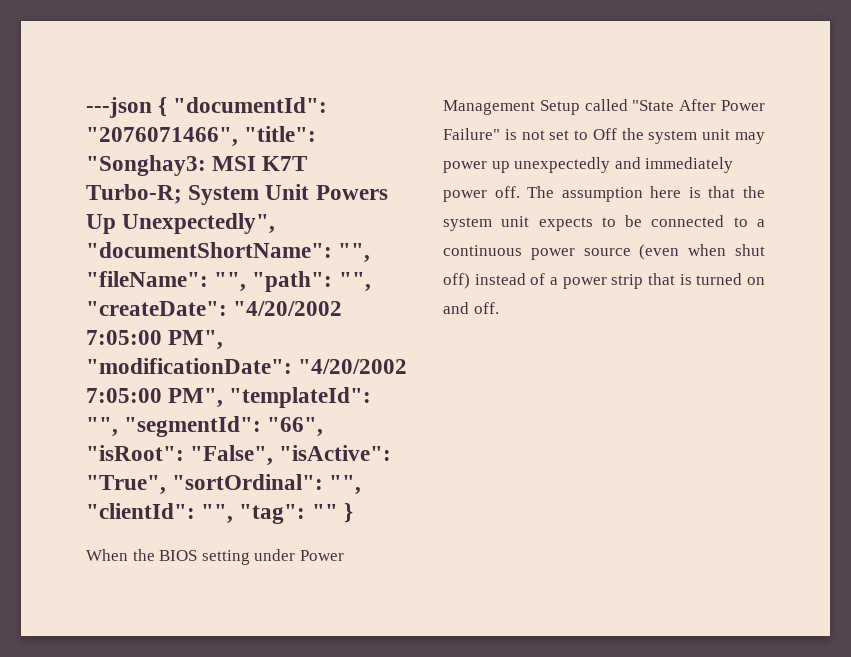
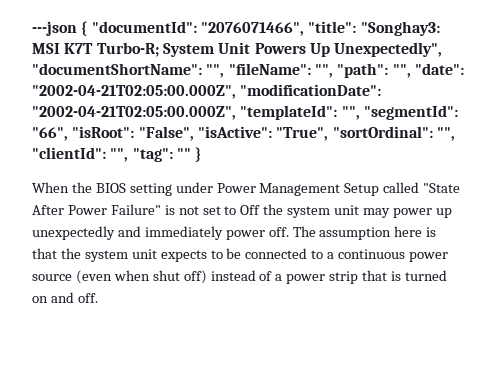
[86,301,343,316] [86,330,224,350] [86,358,408,374] [86,388,224,408] "createDate": "4/20/2002 7:05:00 PM", "modificationDate": "4/20/2002 7:05:00 PM", -> [414,63,464,75] [32,84,382,99] [32,106,236,120] "date": "2002-04-21T02:05:00.000Z", "modificationDate": "2002-04-21T02:05:00.000Z",

